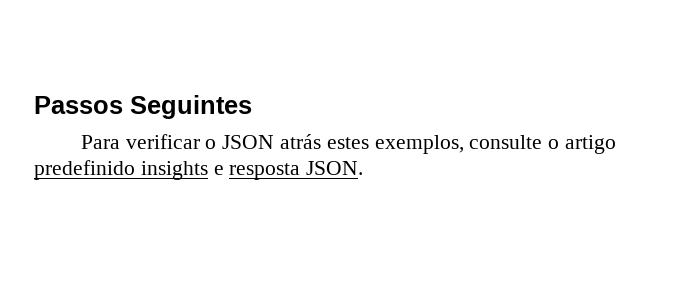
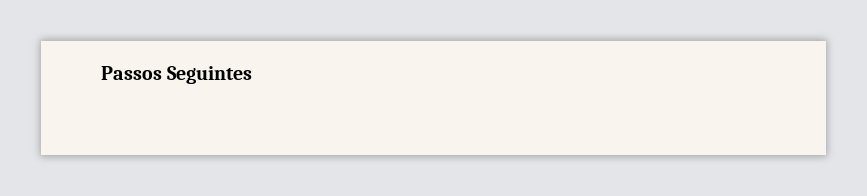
[80,134,616,154] [34,160,364,180] // Para verificar o JSON atrás estes exemplos, consulte o artigo predefinido insights e resposta JSON. -> (253, 75) none

